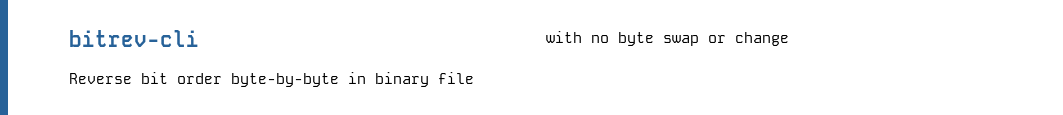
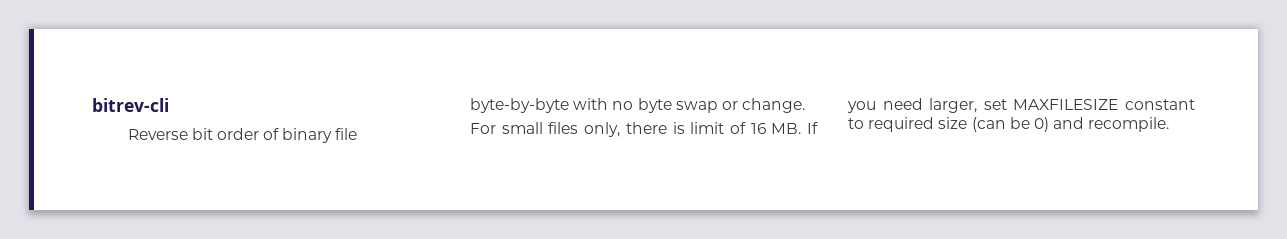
[231,72,366,87] byte-by-byte in -> [263,128,280,140] of
(474, 78) none -> [470,98,569,113] byte-by-byte
[735,32,789,46] change -> [742,98,806,113] [470,122,818,137] [847,98,1195,113] [848,117,1170,132] change. // For small files only, there is limit of 16 MB. If you need larger, set MAXFILESIZE constant to required size (can be 0) and recompile.

